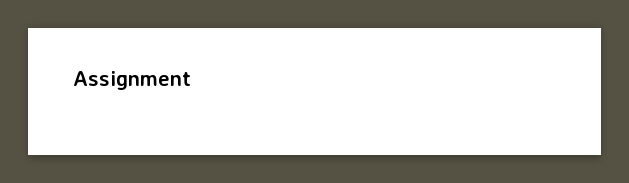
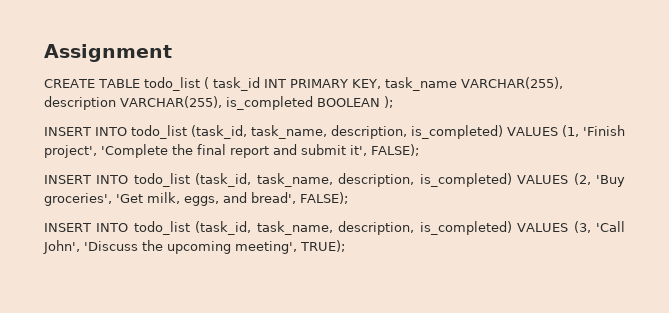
(191, 80) none -> [44,77,563,91] [44,96,393,110] [44,125,625,139] [44,144,419,158] [44,173,626,187] [44,192,348,206] [44,221,626,235] [43,240,345,254] // CREATE TABLE todo_list ( task_id INT PRIMARY KEY, task_name VARCHAR(255), description VARCHAR(255), is_completed BOOLEAN ); // INSERT INTO todo_list (task_id, task_name, description, is_completed) VALUES (1, 'Finish project', 'Complete the final report and submit it', FALSE); // INSERT INTO todo_list (task_id, task_name, description, is_completed) VALUES (2, 'Buy groceries', 'Get milk, eggs, and bread', FALSE); // INSERT INTO todo_list (task_id, task_name, description, is_completed) VALUES (3, 'Call John', 'Discuss the upcoming meeting', TRUE);

